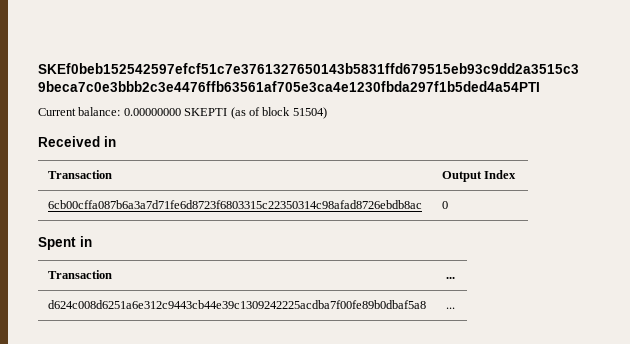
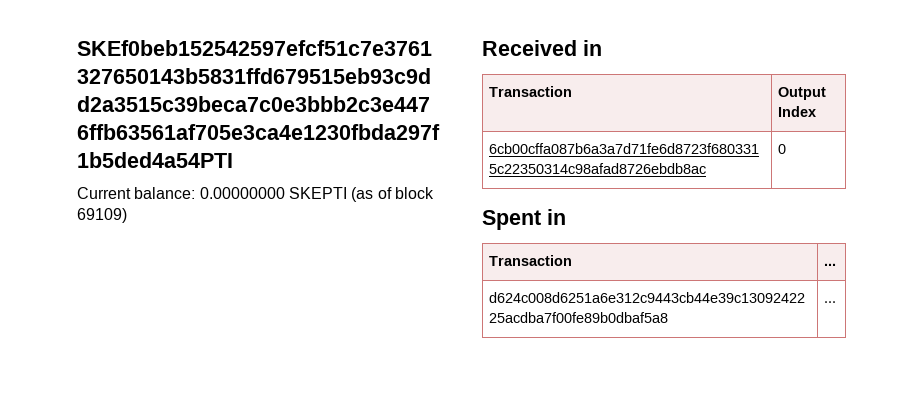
[292,107,327,119] 51504) -> [77,208,127,223] 69109)

